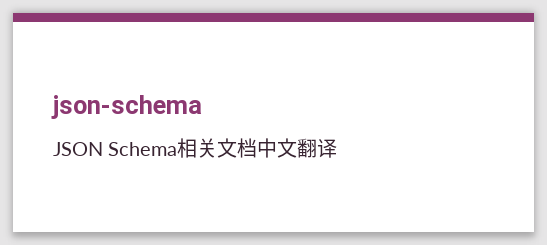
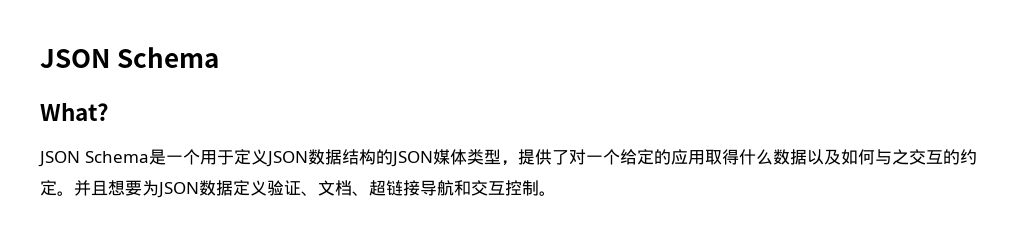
[51,95,202,119] [53,138,338,158] json-schema // JSON Schema相关文档中文翻译 -> [40,47,220,68] [40,102,109,121] [38,149,977,167] [40,180,556,198] JSON Schema // What? // JSON Schema是一个用于定义JSON数据结构的JSON媒体类型，提供了对一个给定的应用取得什么数据以及如何与之交互的约定。并且想要为JSON数据定义验证、文档、超链接导航和交互控制。

